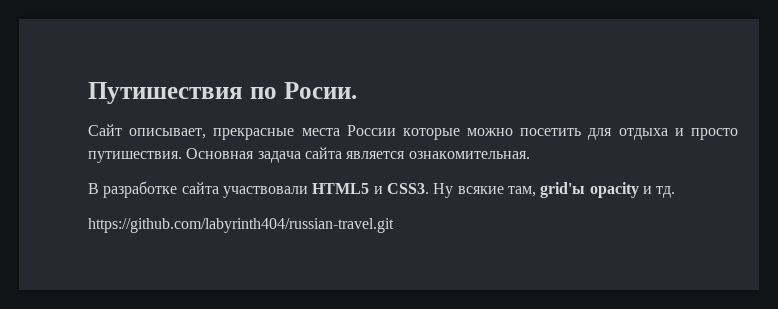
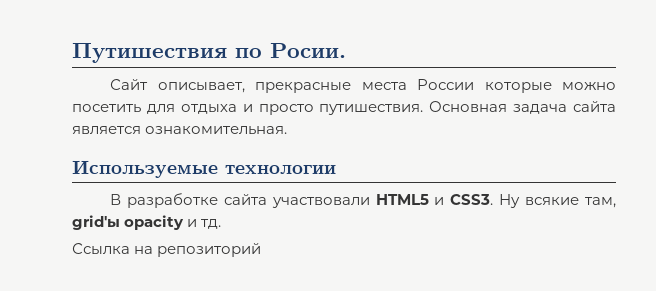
(530, 155) none -> [72,160,336,178] // Используемые технологии
[88,218,394,233] https://github.com/labyrinth404/russian-travel.git -> [72,243,262,257] Ссылка на репозиторий

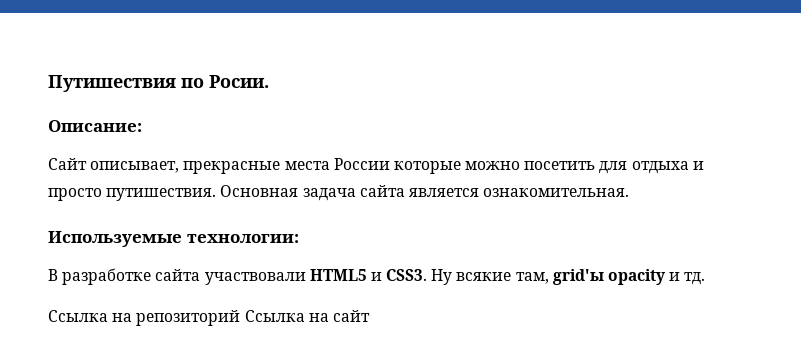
(346, 50) none -> [48,120,142,132] // Описание:
[225,165,336,174] технологии -> [186,234,299,243] технологии:
(262, 250) none -> [244,310,370,322] Ссылка на сайт

